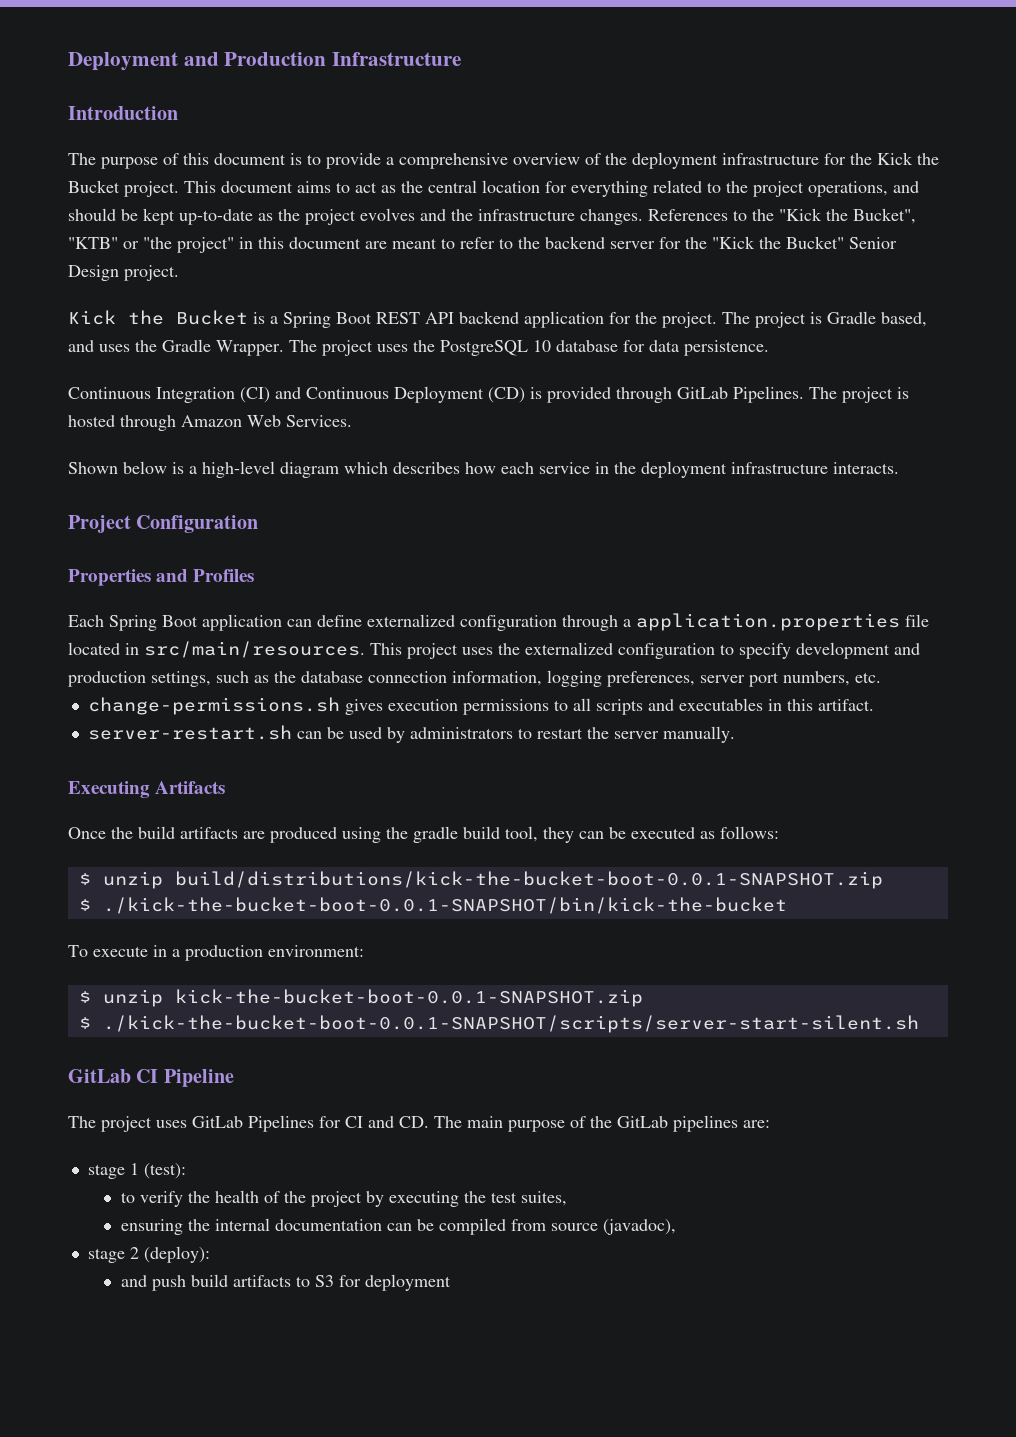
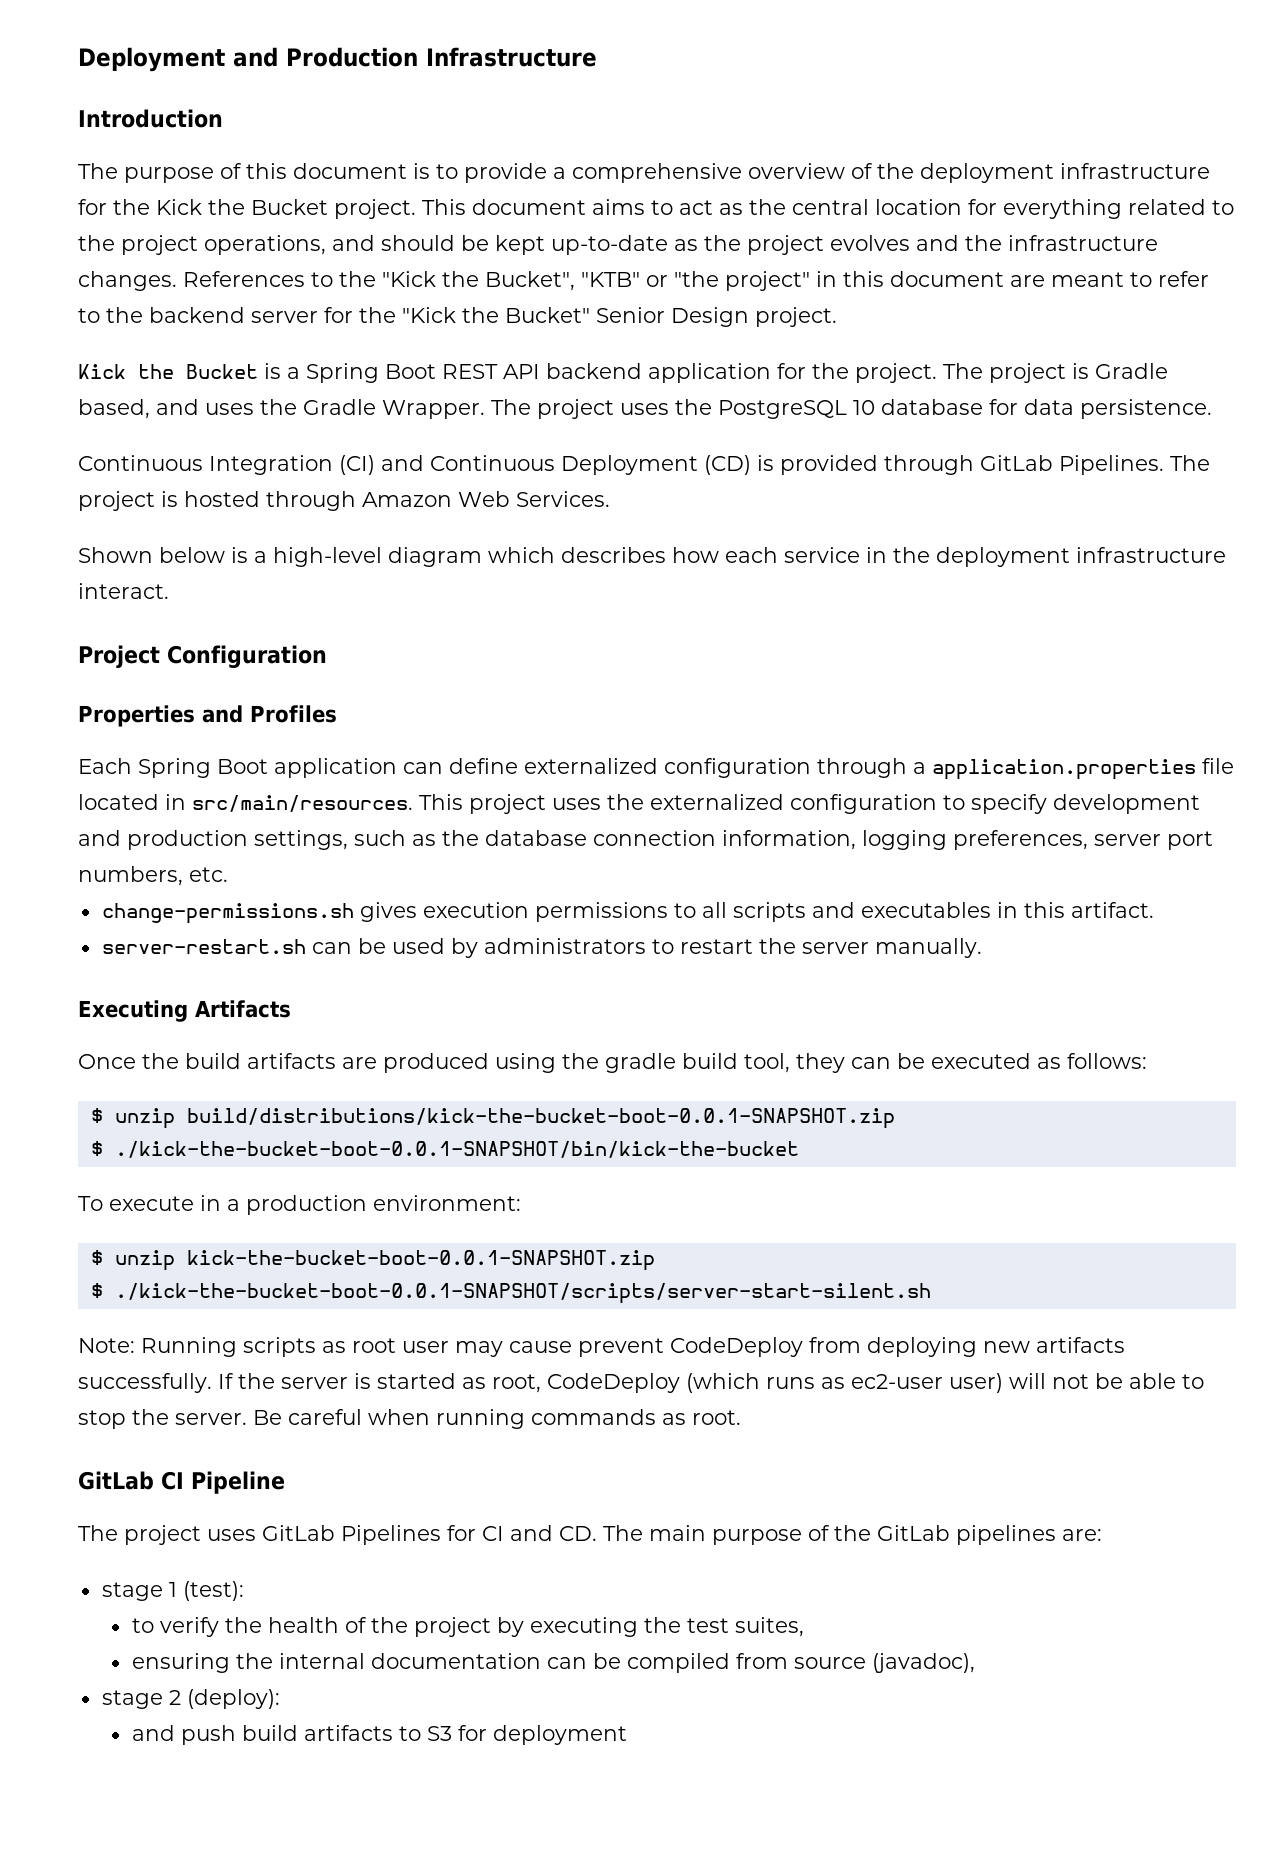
[833,462,899,474] interacts. -> [78,583,169,599] interact.
(919, 1024) none -> [78,1337,1125,1357] [78,1373,1204,1393] [78,1409,741,1429] // Note: Running scripts as root user may cause prevent CodeDeploy from deploying new artifacts successfully. If the server is started as root, CodeDeploy (which runs as ec2-user user) will not be able to stop the server. Be careful when running commands as root.

